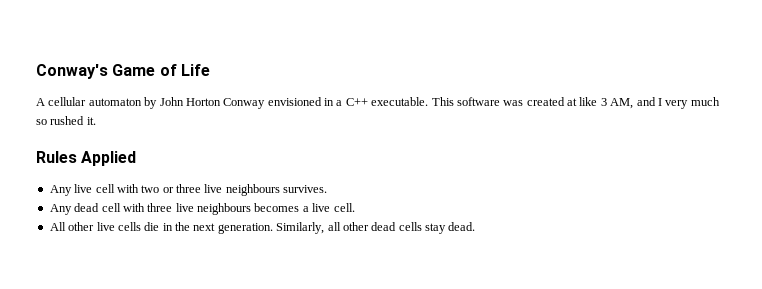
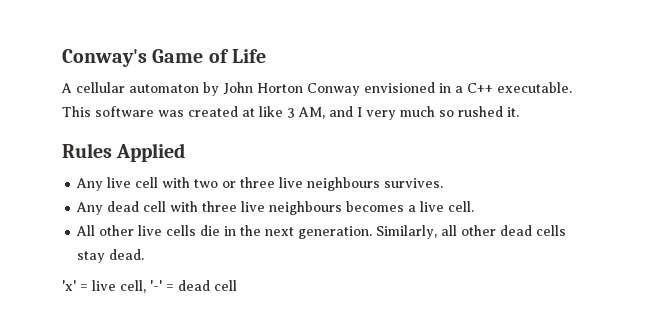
(476, 226) none -> [62,280,237,293] // 'x' = live cell, '-' = dead cell

